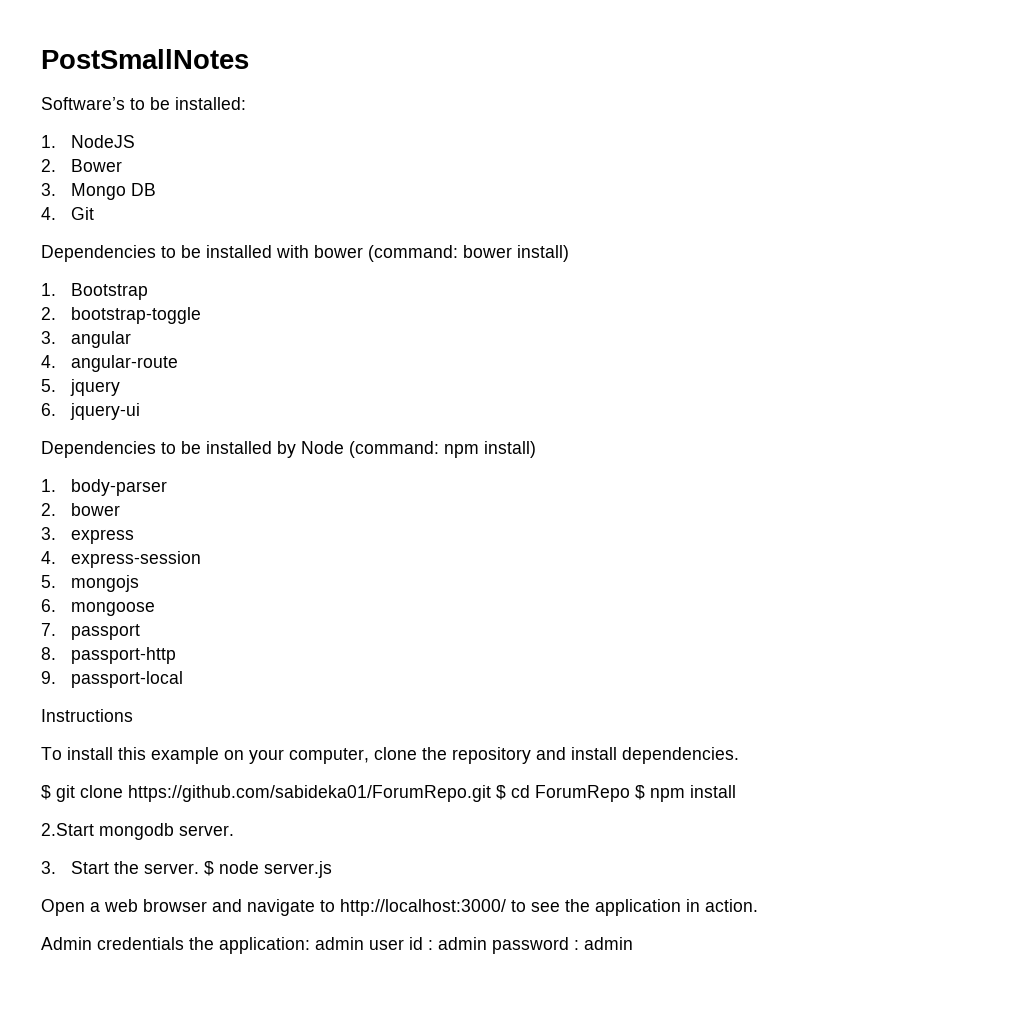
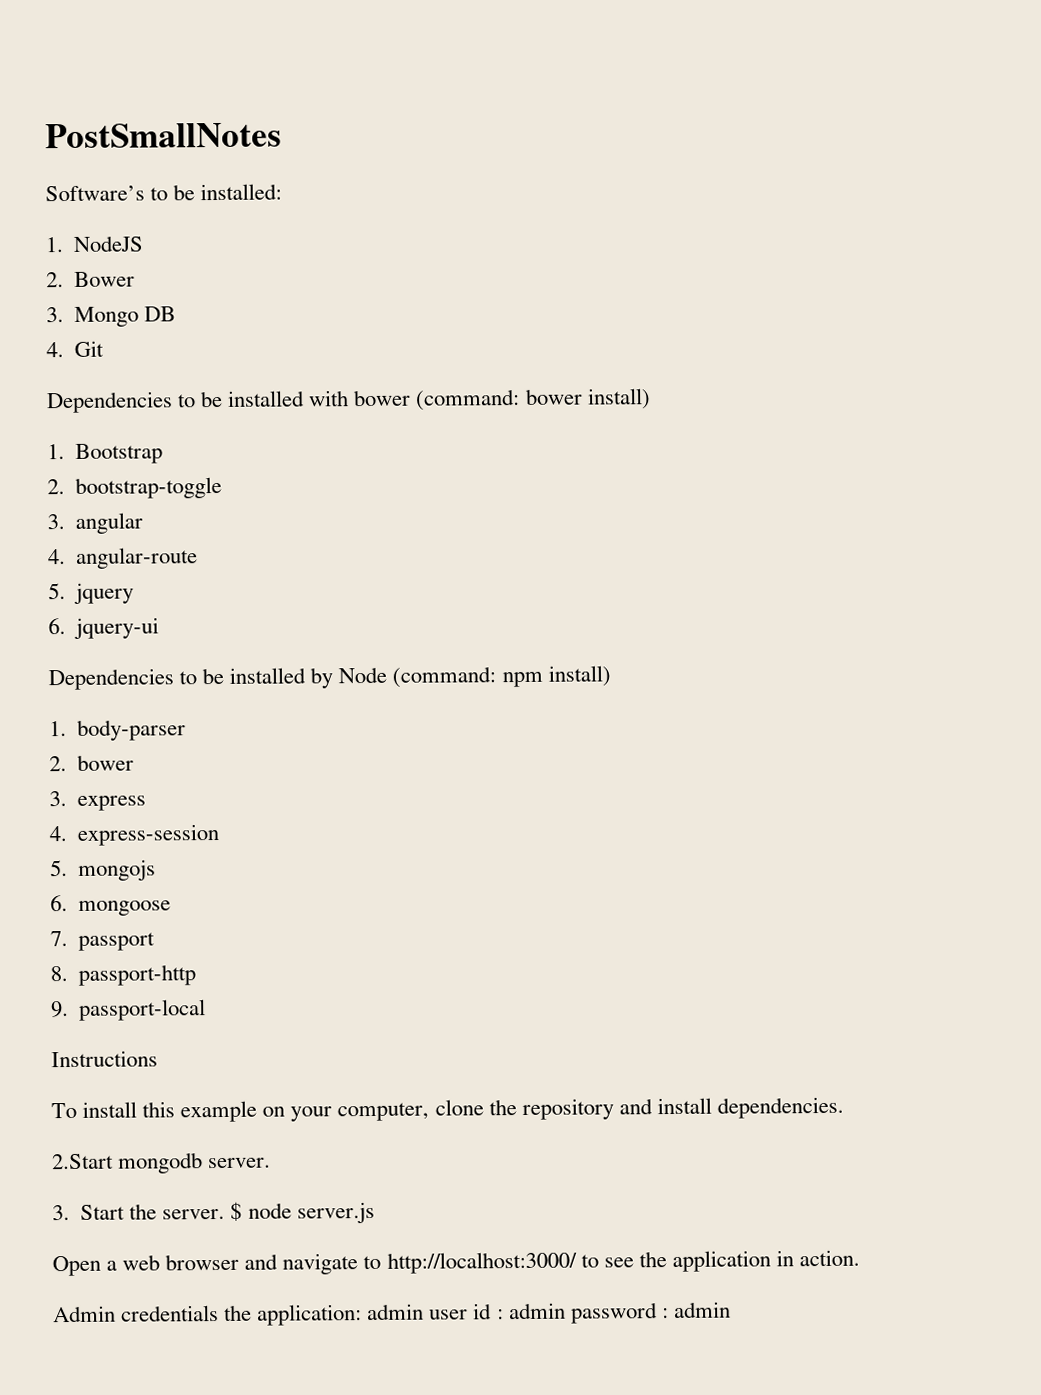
[41,785,736,802] // $ git clone https://github.com/sabideka01/ForumRepo.git $ cd ForumRepo $ npm install -> (844, 1107) none

